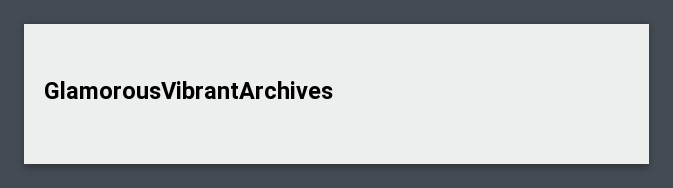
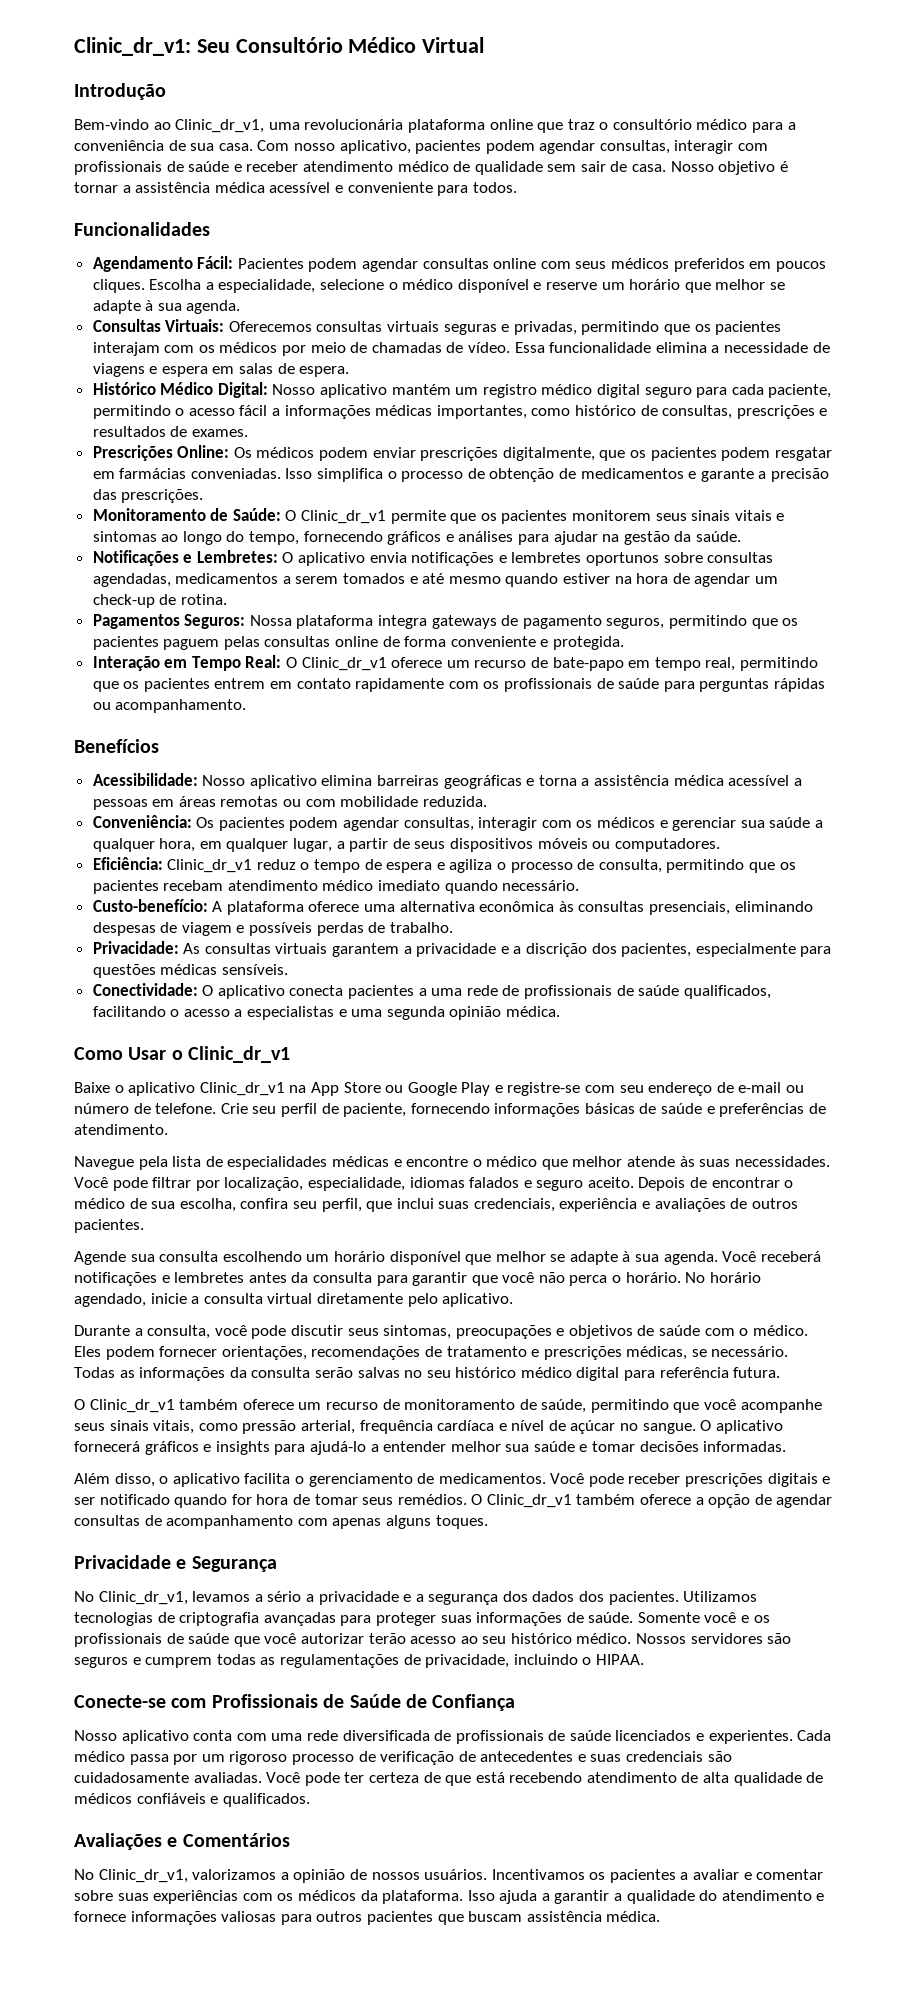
[44,81,333,99] GlamorousVibrantArchives -> [74,37,485,56] [74,83,166,100] [74,119,796,133] [74,140,769,154] [74,161,788,175] [74,182,517,196] [74,222,210,236] [92,256,826,272] [92,279,785,293] [92,300,241,314] [92,319,782,335] [92,342,830,356] [92,363,350,377] [92,382,832,398] [92,405,828,419] [92,426,248,437] [92,445,832,461] [92,468,829,482] [92,489,204,503] [92,508,785,524] [92,531,741,545] [92,550,774,566] [92,573,778,587] [92,594,227,608] [92,614,799,629] [92,636,625,650] [92,655,818,671] [92,678,825,692] [92,699,247,713] [74,739,159,753] [92,773,802,789] [92,796,487,810] [92,815,823,831] [92,838,720,852] [92,857,796,873] [92,880,580,894] [92,899,813,915] [92,922,453,936] [92,941,832,957] [92,964,288,978] [92,983,771,999] [92,1006,561,1020] [74,1046,291,1063] [74,1082,805,1096] [74,1103,826,1117] [74,1124,168,1135] [74,1156,830,1170] [74,1177,794,1191] [74,1198,798,1212] [74,1219,144,1233] [74,1251,821,1265] [74,1272,761,1286] [74,1293,514,1307] [74,1325,808,1339] [74,1346,789,1360] [74,1367,781,1381] [74,1399,822,1413] [74,1420,783,1434] [74,1441,787,1455] [74,1473,831,1487] [74,1494,833,1508] [74,1515,488,1529] [74,1555,277,1572] [74,1591,758,1605] [74,1612,770,1626] [74,1633,792,1647] [74,1654,644,1668] [74,1694,516,1711] [74,1730,832,1744] [74,1751,732,1765] [74,1772,824,1786] [74,1793,310,1807] [74,1833,290,1850] [74,1869,824,1883] [74,1890,825,1904] [74,1911,661,1925] Clinic_dr_v1: Seu Consultório Médico Virtual // Introdução // Bem-vindo ao Clinic_dr_v1, uma revolucionária plataforma online que traz o consultório médico para a conveniência de sua casa. Com nosso aplicativo, pacientes podem agendar consultas, interagir com profissionais de saúde e receber atendimento médico de qualidade sem sair de casa. Nosso objetivo é tornar a assistência médica acessível e conveniente para todos. // Funcionalidades // Agendamento Fácil: Pacientes podem agendar consultas online com seus médicos preferidos em poucos cliques. Escolha a especialidade, selecione o médico disponível e reserve um horário que melhor se adapte à sua agenda. // Consultas Virtuais: Oferecemos consultas virtuais seguras e privadas, permitindo que os pacientes interajam com os médicos por meio de chamadas de vídeo. Essa funcionalidade elimina a necessidade de viagens e espera em salas de espera. // Histórico Médico Digital: Nosso aplicativo mantém um registro médico digital seguro para cada paciente, permitindo o acesso fácil a informações médicas importantes, como histórico de consultas, prescrições e resultados de exames. // Prescrições Online: Os médicos podem enviar prescrições digitalmente, que os pacientes podem resgatar em farmácias conveniadas. Isso simplifica o processo de obtenção de medicamentos e garante a precisão das prescrições. // Monitoramento de Saúde: O Clinic_dr_v1 permite que os pacientes monitorem seus sinais vitais e sintomas ao longo do tempo, fornecendo gráficos e análises para ajudar na gestão da saúde. // Notificações e Lembretes: O aplicativo envia notificações e lembretes oportunos sobre consultas agendadas, medicamentos a serem tomados e até mesmo quando estiver na hora de agendar um check-up de rotina. // Pagamentos Seguros: Nossa plataforma integra gateways de pagamento seguros, permitindo que os pacientes paguem pelas consultas online de forma conveniente e protegida. // Interação em Tempo Real: O Clinic_dr_v1 oferece um recurso de bate-papo em tempo real, permitindo que os pacientes entrem em contato rapidamente com os profissionais de saúde para perguntas rápidas ou acompanhamento. // Benefícios // Acessibilidade: Nosso aplicativo elimina barreiras geográficas e torna a assistência médica acessível a pessoas em áreas remotas ou com mobilidade reduzida. // Conveniência: Os pacientes podem agendar consultas, interagir com os médicos e gerenciar sua saúde a qualquer hora, em qualquer lugar, a partir de seus dispositivos móveis ou computadores. // Eficiência: Clinic_dr_v1 reduz o tempo de espera e agiliza o processo de consulta, permitindo que os pacientes recebam atendimento médico imediato quando necessário. // Custo-benefício: A plataforma oferece uma alternativa econômica às consultas presenciais, eliminando despesas de viagem e possíveis perdas de trabalho. // Privacidade: As consultas virtuais garantem a privacidade e a discrição dos pacientes, especialmente para questões médicas sensíveis. // Conectividade: O aplicativo conecta pacientes a uma rede de profissionais de saúde qualificados, facilitando o acesso a especialistas e uma segunda opinião médica. // Como Usar o Clinic_dr_v1 // Baixe o aplicativo Clinic_dr_v1 na App Store ou Google Play e registre-se com seu endereço de e-mail ou número de telefone. Crie seu perfil de paciente, fornecendo informações básicas de saúde e preferências de atendimento. // Navegue pela lista de especialidades médicas e encontre o médico que melhor atende às suas necessidades. Você pode filtrar por localização, especialidade, idiomas falados e seguro aceito. Depois de encontrar o médico de sua escolha, confira seu perfil, que inclui suas credenciais, experiência e avaliações de outros pacientes. // Agende sua consulta escolhendo um horário disponível que melhor se adapte à sua agenda. Você receberá notificações e lembretes antes da consulta para garantir que você não perca o horário. No horário agendado, inicie a consulta virtual diretamente pelo aplicativo. // Durante a consulta, você pode discutir seus sintomas, preocupações e objetivos de saúde com o médico. Eles podem fornecer orientações, recomendações de tratamento e prescrições médicas, se necessário. Todas as informações da consulta serão salvas no seu histórico médico digital para referência futura. // O Clinic_dr_v1 também oferece um recurso de monitoramento de saúde, permitindo que você acompanhe seus sinais vitais, como pressão arterial, frequência cardíaca e nível de açúcar no sangue. O aplicativo fornecerá gráficos e insights para ajudá-lo a entender melhor sua saúde e tomar decisões informadas. // Além disso, o aplicativo facilita o gerenciamento de medicamentos. Você pode receber prescrições digitais e ser notificado quando for hora de tomar seus remédios. O Clinic_dr_v1 também oferece a opção de agendar consultas de acompanhamento com apenas alguns toques. // Privacidade e Segurança // No Clinic_dr_v1, levamos a sério a privacidade e a segurança dos dados dos pacientes. Utilizamos tecnologias de criptografia avançadas para proteger suas informações de saúde. Somente você e os profissionais de saúde que você autorizar terão acesso ao seu histórico médico. Nossos servidores são seguros e cumprem todas as regulamentações de privacidade, incluindo o HIPAA. // Conecte-se com Profissionais de Saúde de Confiança // Nosso aplicativo conta com uma rede diversificada de profissionais de saúde licenciados e experientes. Cada médico passa por um rigoroso processo de verificação de antecedentes e suas credenciais são cuidadosamente avaliadas. Você pode ter certeza de que está recebendo atendimento de alta qualidade de médicos confiáveis e qualificados. // Avaliações e Comentários // No Clinic_dr_v1, valorizamos a opinião de nossos usuários. Incentivamos os pacientes a avaliar e comentar sobre suas experiências com os médicos da plataforma. Isso ajuda a garantir a qualidade do atendimento e fornece informações valiosas para outros pacientes que buscam assistência médica.

